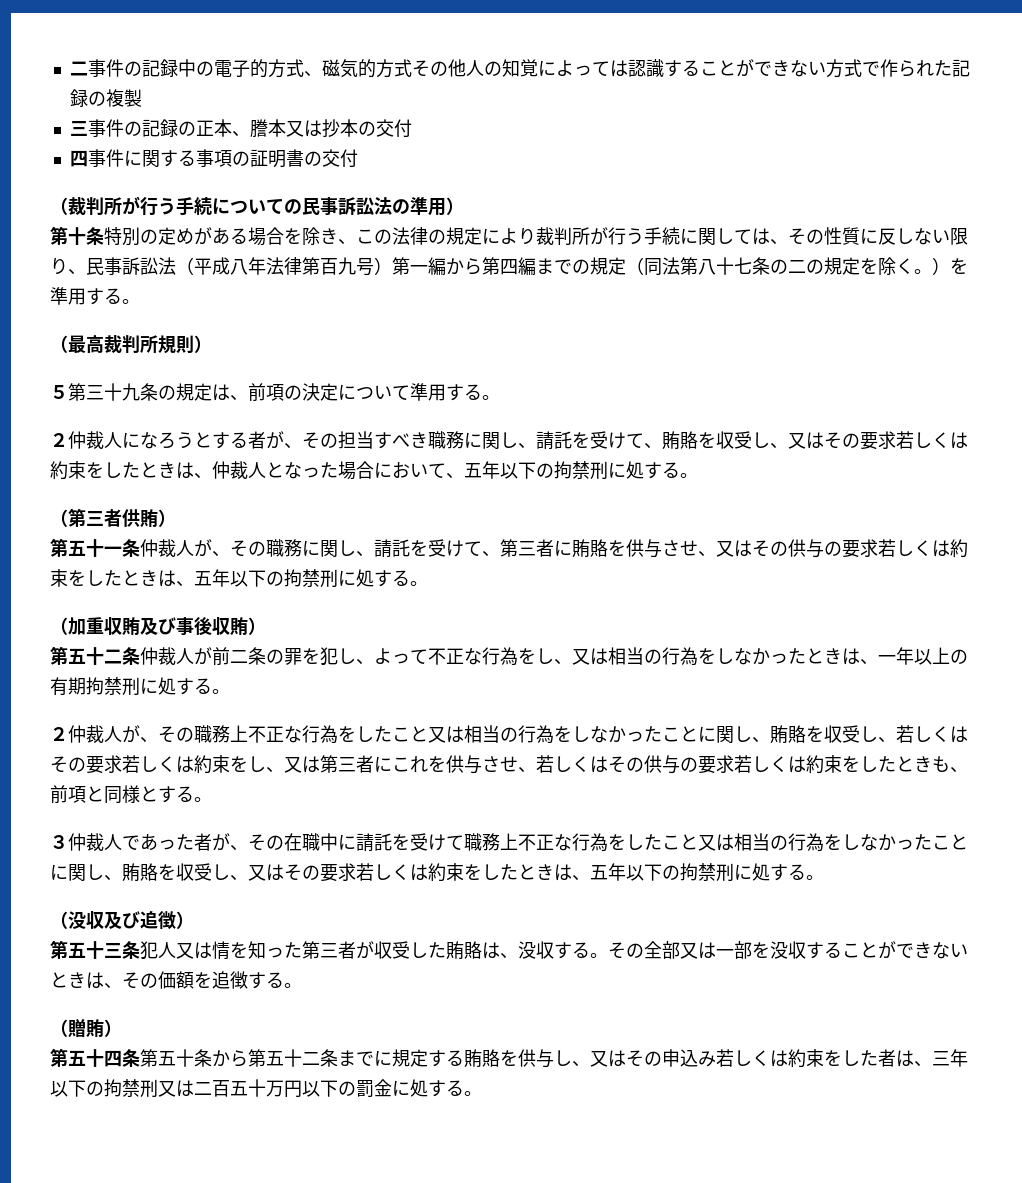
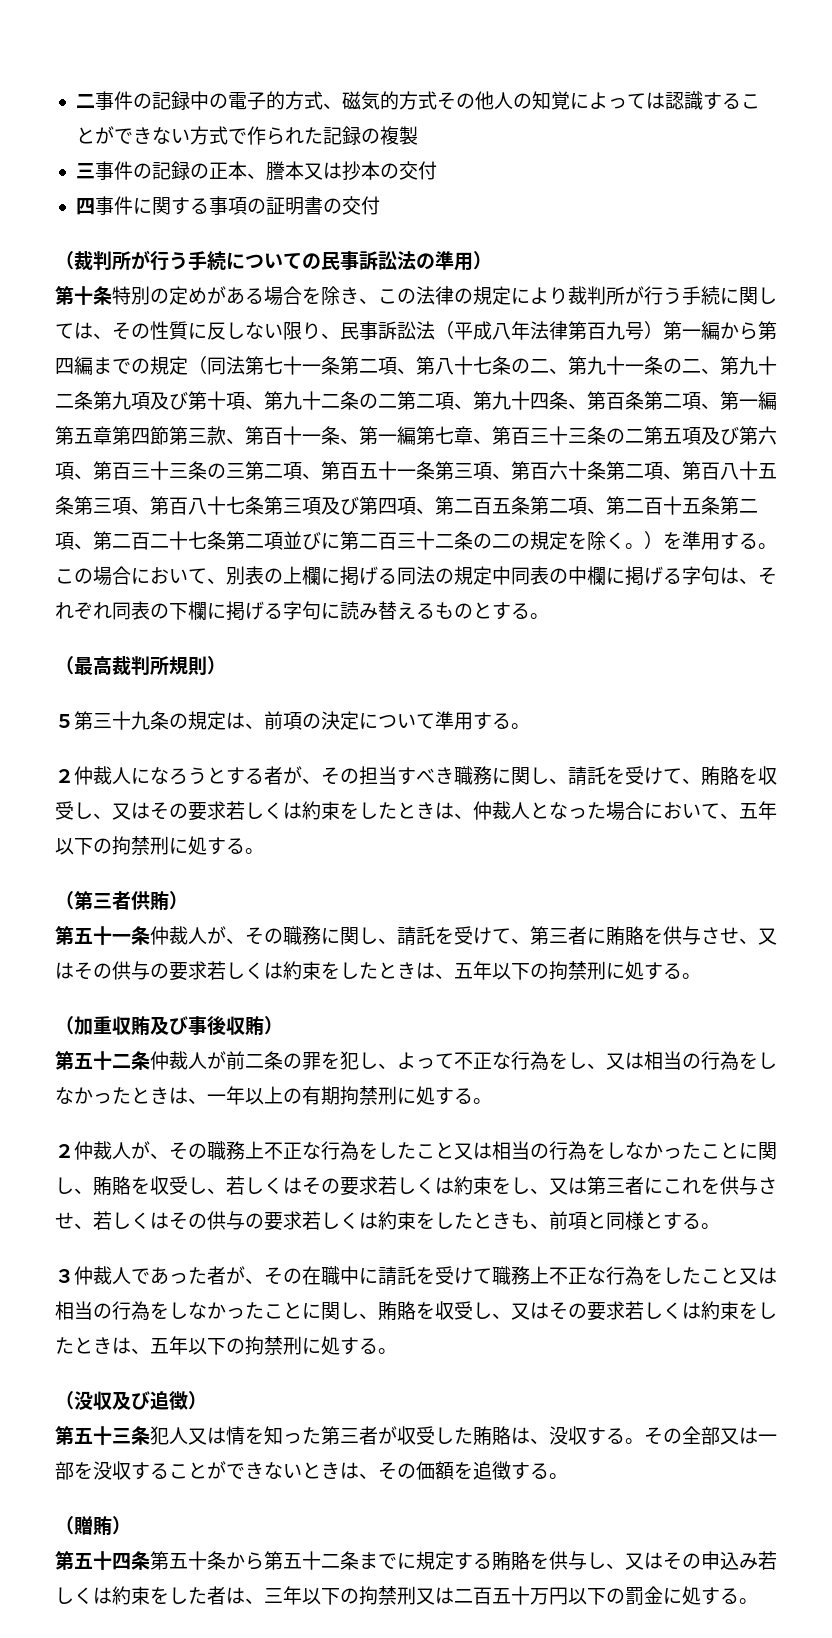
[698,257,752,275] 八十七 -> [264,356,777,375] [55,391,777,410] [55,426,777,445] [55,461,777,480] [55,496,758,515] [55,531,454,550] 七十一条第二項、第八十七条の二、第九十一条の二、第九十二条第九項及び第十項、第九十二条の二第二項、第九十四条、第百条第二項、第一編第五章第四節第三款、第百十一条、第一編第七章、第百三十三条の二第五項及び第六項、第百三十三条の三第二項、第百五十一条第三項、第百六十条第二項、第百八十五条第三項、第百八十七条第三項及び第四項、第二百五条第二項、第二百十五条第二項、第二百二十七条第二項並びに第二百三十二
(140, 301) none -> [55,566,777,586] [55,601,549,621] この場合において、別表の上欄に掲げる同法の規定中同表の中欄に掲げる字句は、それぞれ同表の下欄に掲げる字句に読み替えるものとする。

